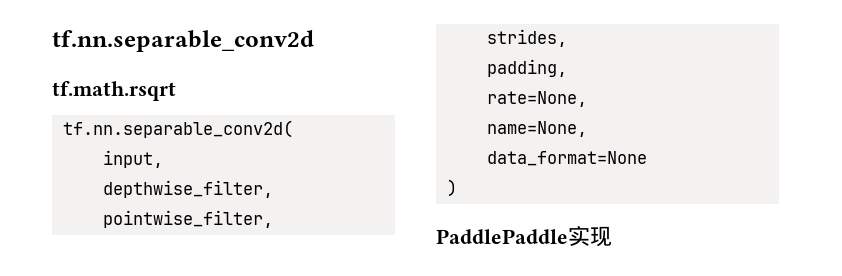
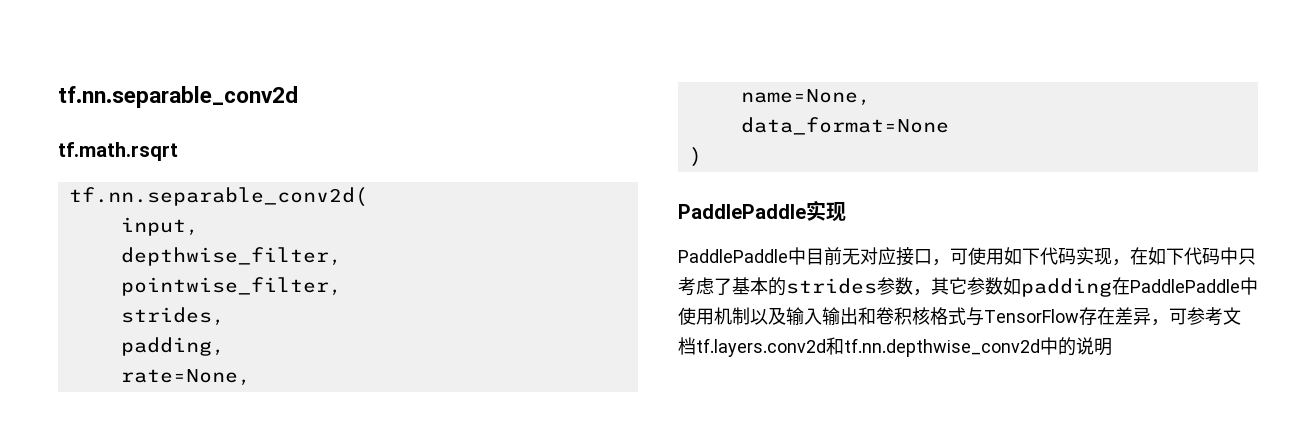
(612, 236) none -> [678,247,1256,266] [678,277,1258,297] [678,307,1241,326] [678,337,1112,357] // PaddlePaddle中目前无对应接口，可使用如下代码实现，在如下代码中只考虑了基本的strides参数，其它参数如padding在PaddlePaddle中使用机制以及输入输出和卷积核格式与TensorFlow存在差异，可参考文档tf.layers.conv2d和tf.nn.depthwise_conv2d中的说明

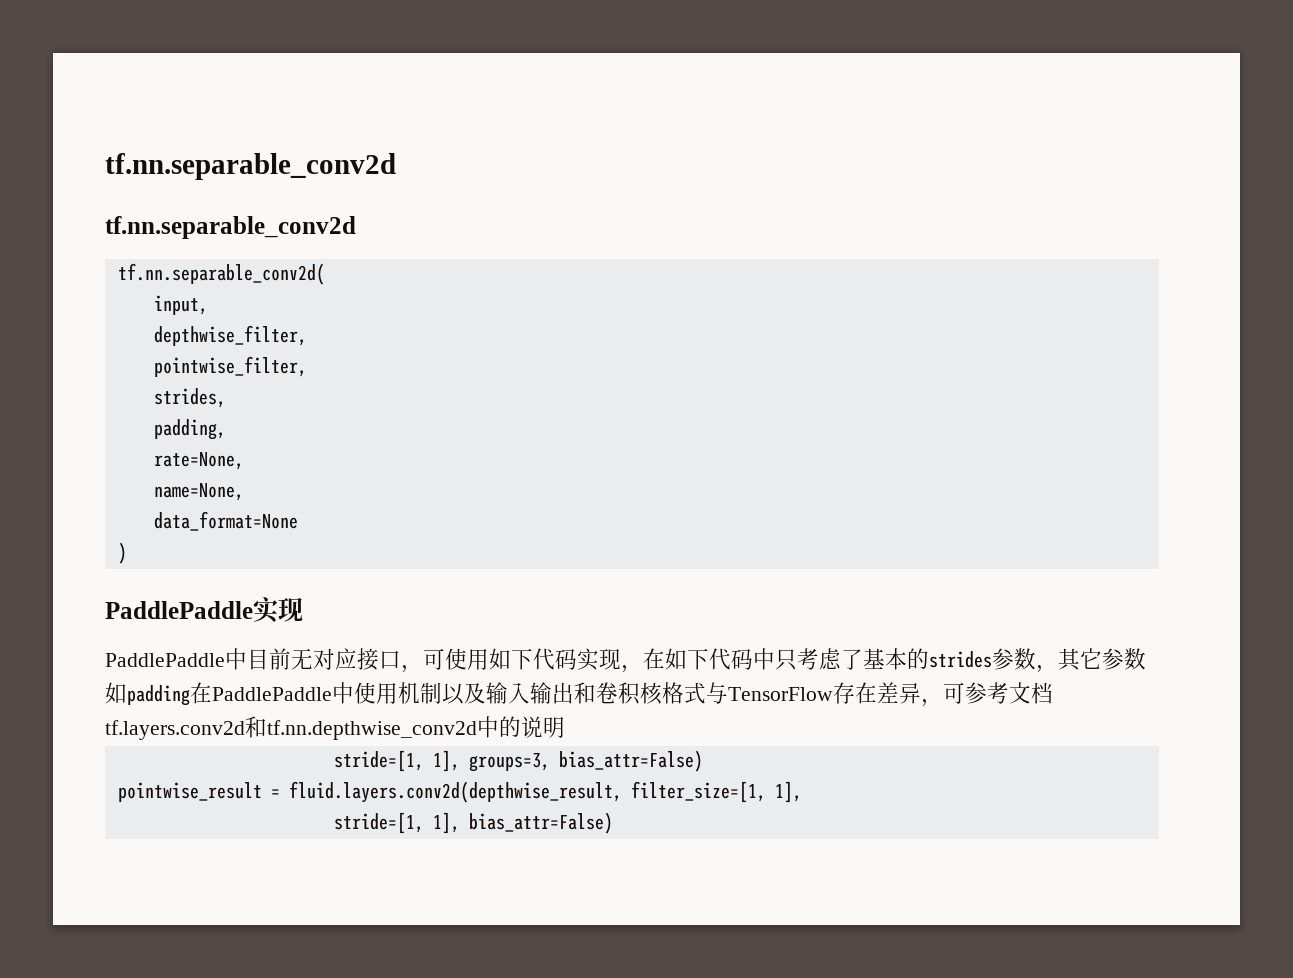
[58,86,298,108] [58,142,178,161] tf.nn.separable_conv2d // tf.math.rsqrt -> [105,153,396,180] [105,216,356,239] tf.nn.separable_conv2d // tf.nn.separable_conv2d
(1112, 347) none -> [333,750,703,772] [117,781,802,803] [333,812,613,834] // stride=[1, 1], groups=3, bias_attr=False) // pointwise_result = fluid.layers.conv2d(depthwise_result, filter_size=[1, 1], // stride=[1, 1], bias_attr=False)

